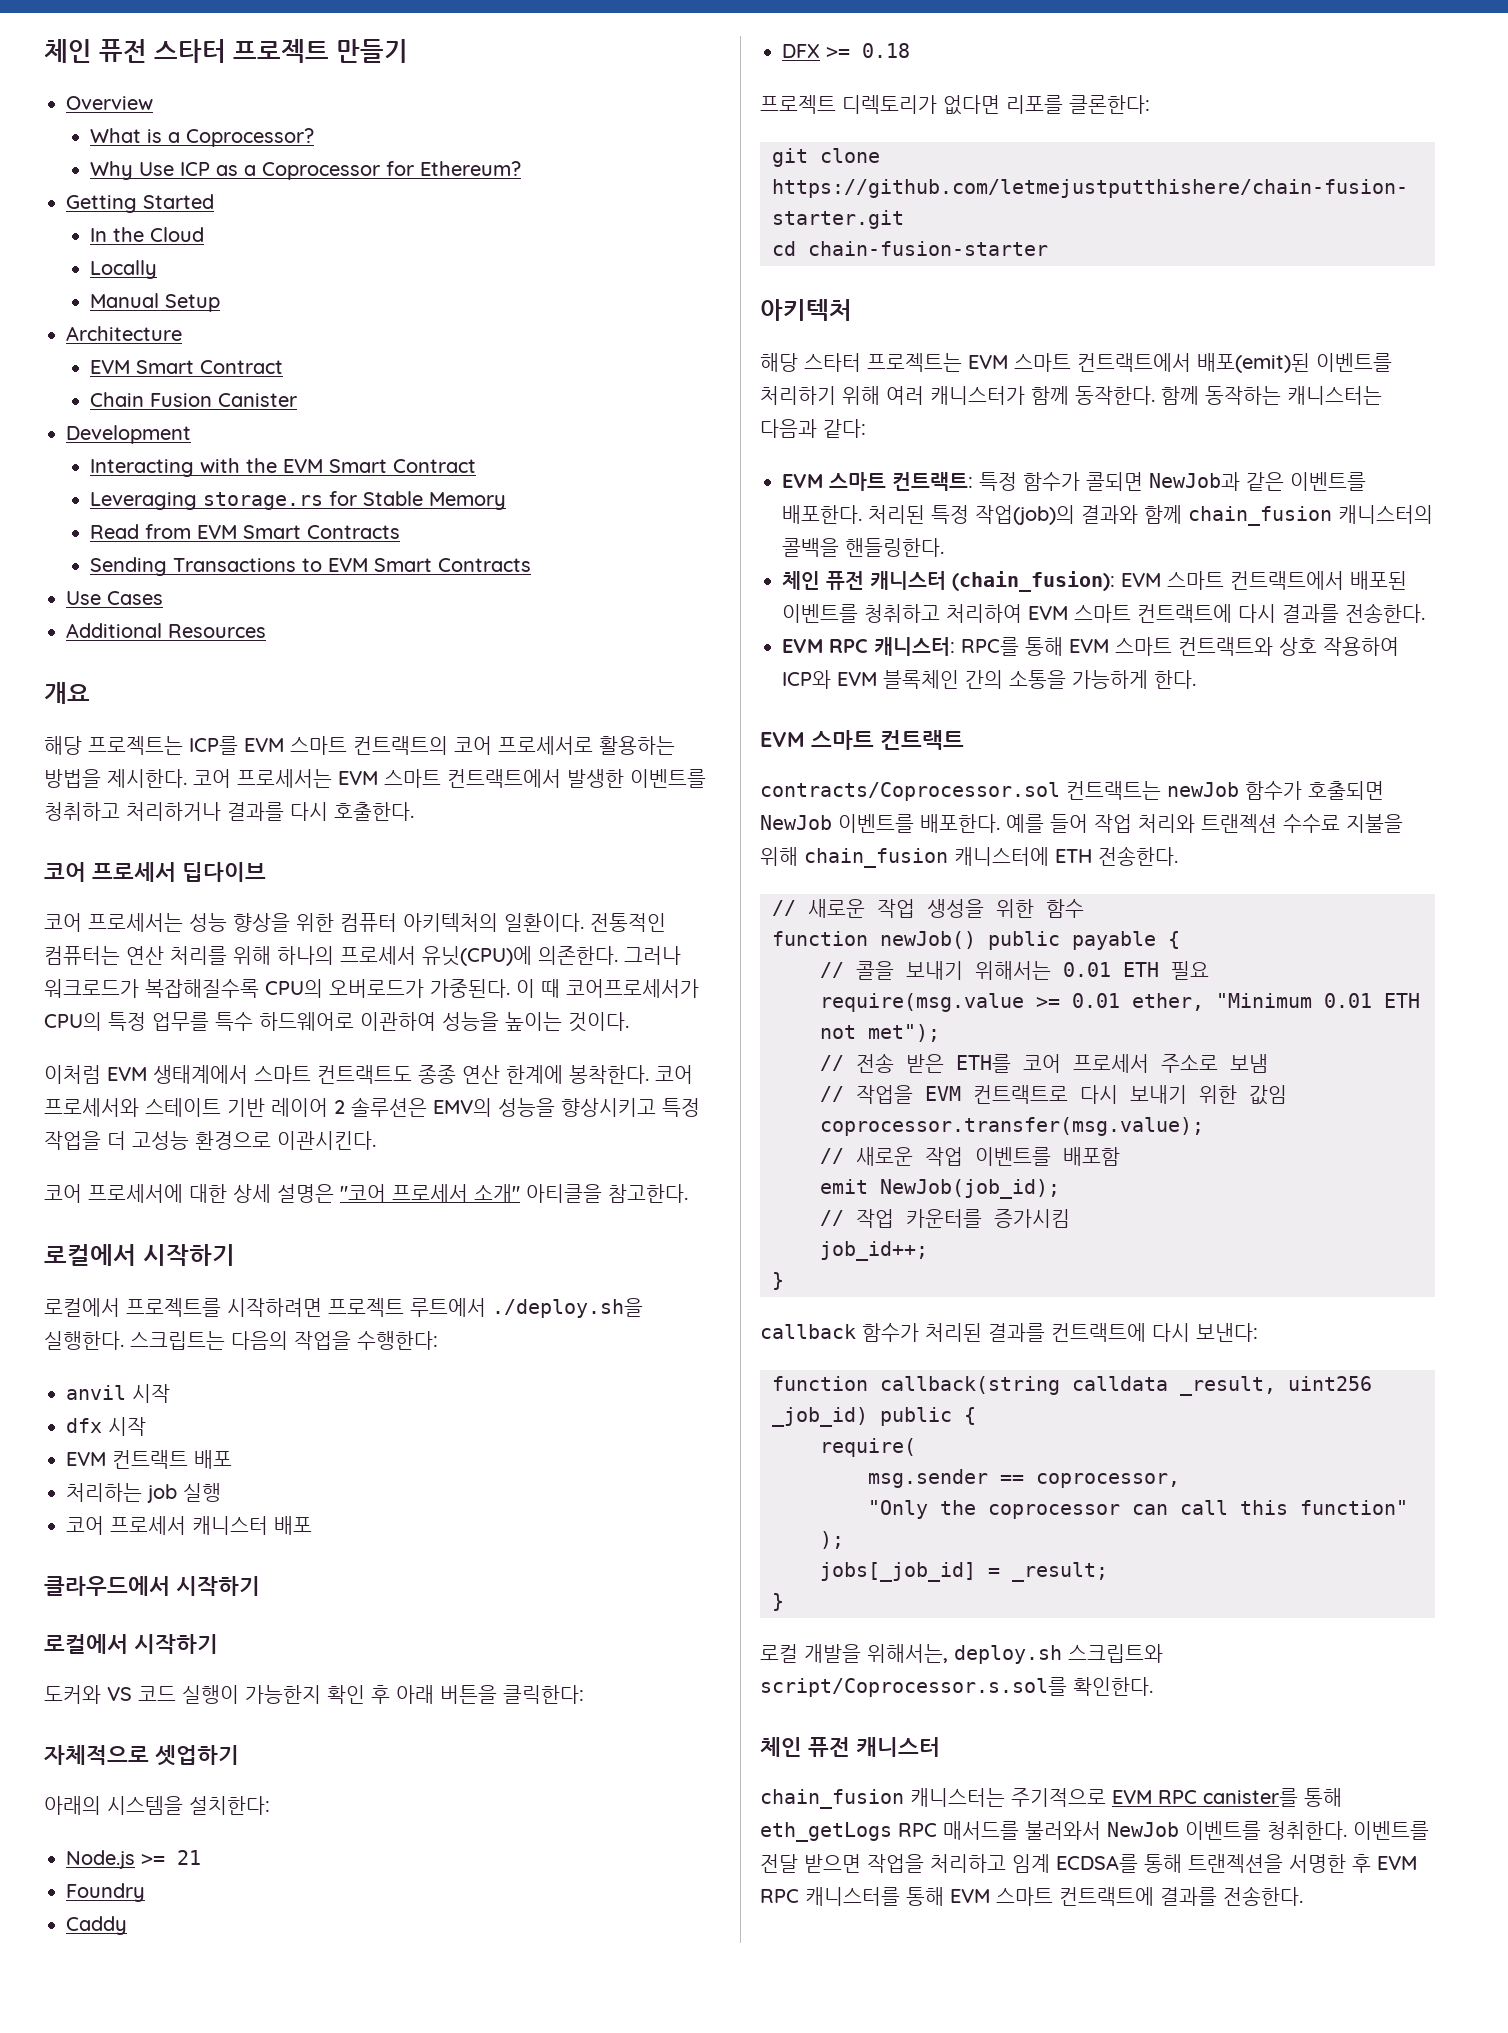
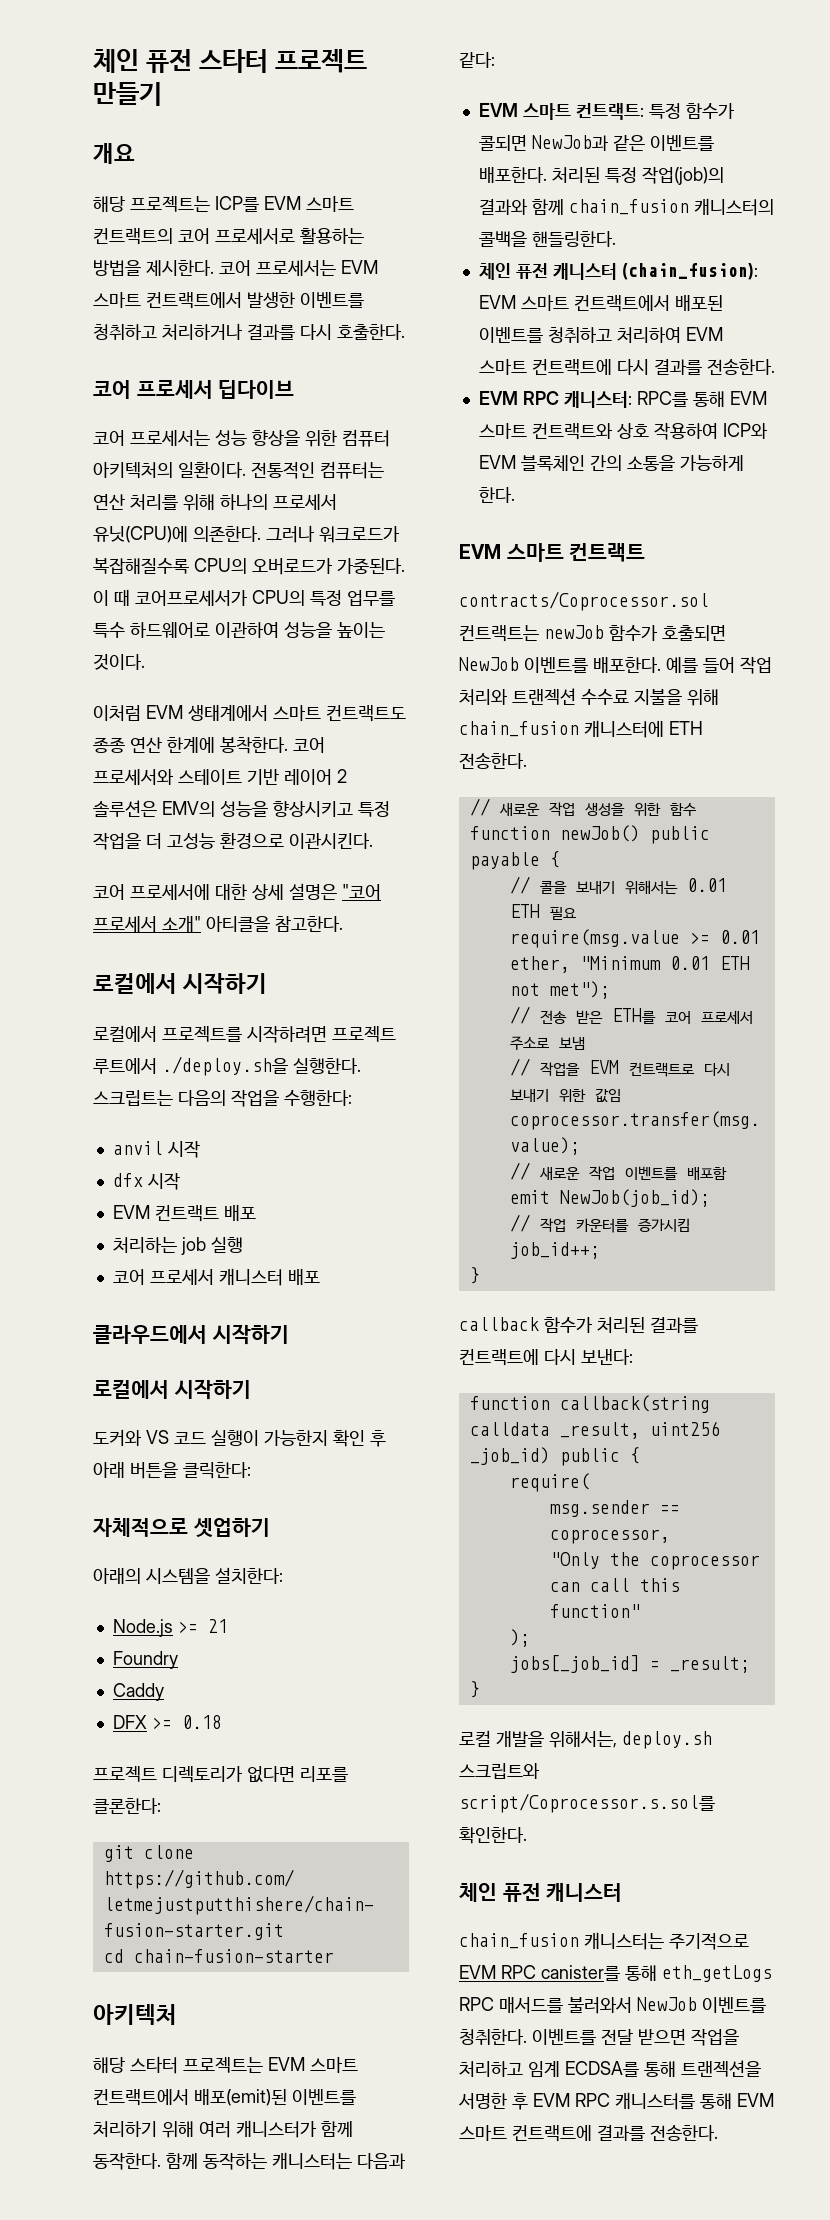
[66,96,153,110] [90,128,315,147] [90,161,522,180] [66,194,214,213] [90,227,205,242] [90,260,158,279] [90,293,221,312] [66,326,182,341] [90,360,284,374] [90,392,298,407] [66,425,191,444] [90,458,477,477] [90,491,507,510] [90,524,401,539] [90,557,532,576] [66,591,163,605] [66,623,266,638] // Overview // What is a Coprocessor? // Why Use ICP as a Coprocessor for Ethereum? // Getting Started // In the Cloud // Locally // Manual Setup // Architecture // EVM Smart Contract // Chain Fusion Canister // Development // Interacting with the EVM Smart Contract // Leveraging storage.rs for Stable Memory // Read from EVM Smart Contracts // Sending Transactions to EVM Smart Contracts // Use Cases // Additional Resources -> (162, 94) none

